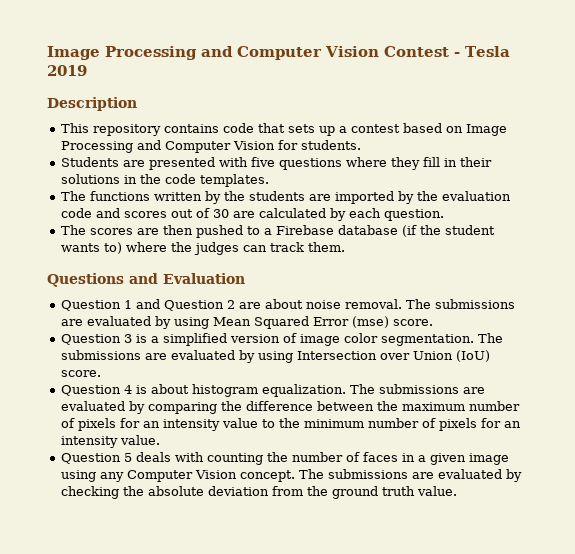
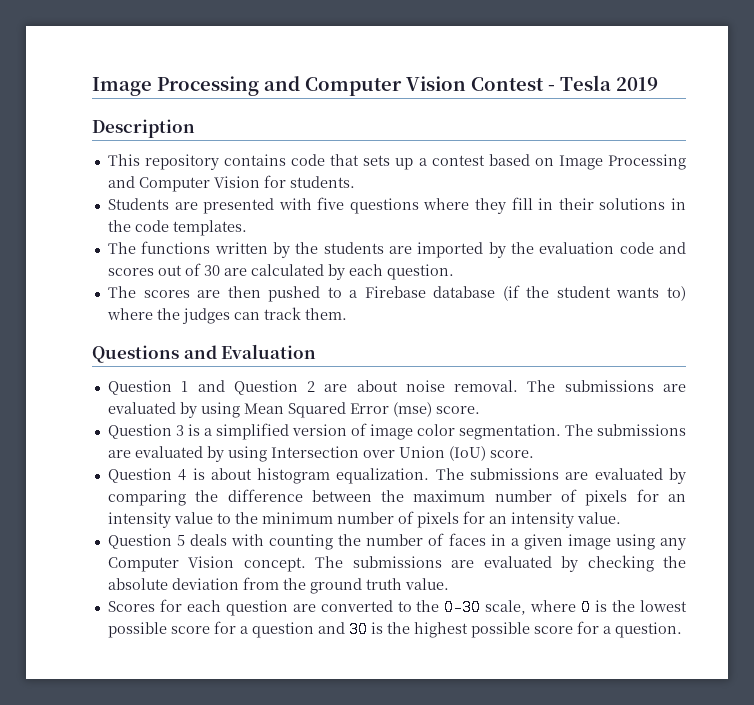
(457, 491) none -> [107,599,687,616] [107,621,682,638] // Scores for each question are converted to the 0-30 scale, where 0 is the lowest possible score for a question and 30 is the highest possible score for a question.

